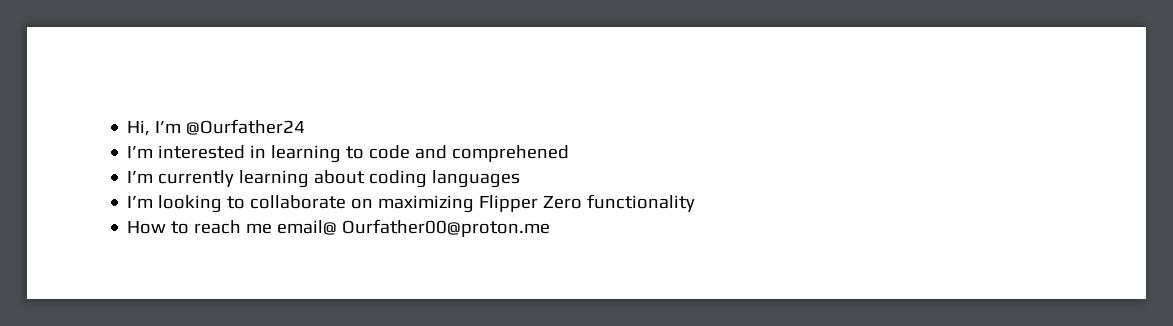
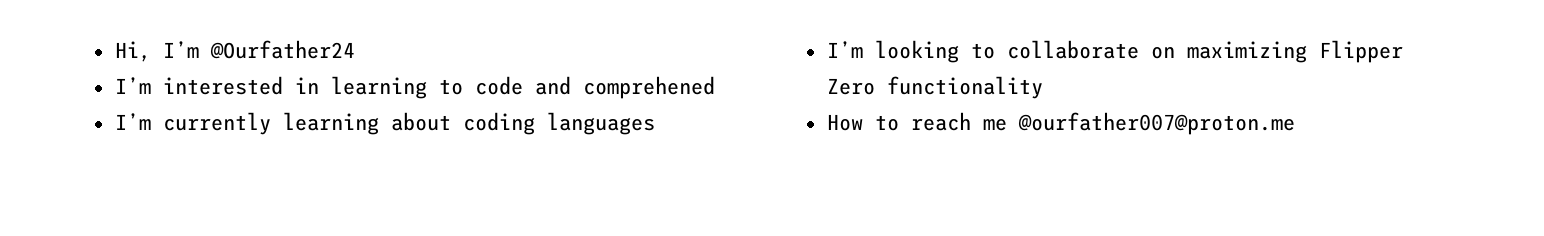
[277,219,551,237] email@ Ourfather00@proton.me -> [1017,112,1295,135] @ourfather007@proton.me

